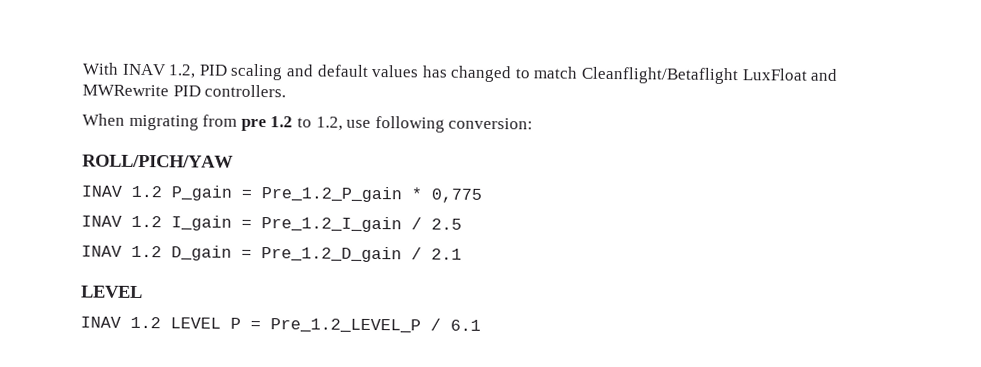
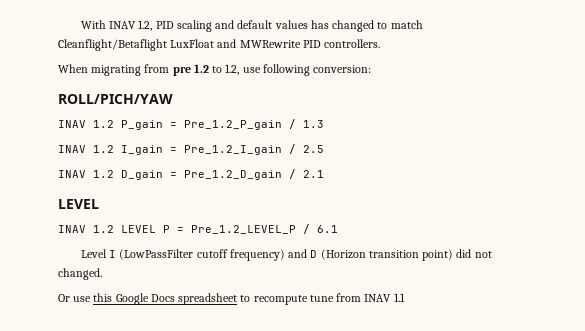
[411,187,482,203] * 0,775 -> [289,119,324,129] / 1.3
(481, 325) none -> [80,249,492,261] [58,268,102,280] [58,293,405,305] // Level I (LowPassFilter cutoff frequency) and D (Horizon transition point) did not changed. // Or use this Google Docs spreadsheet to recompute tune from INAV 1.1

